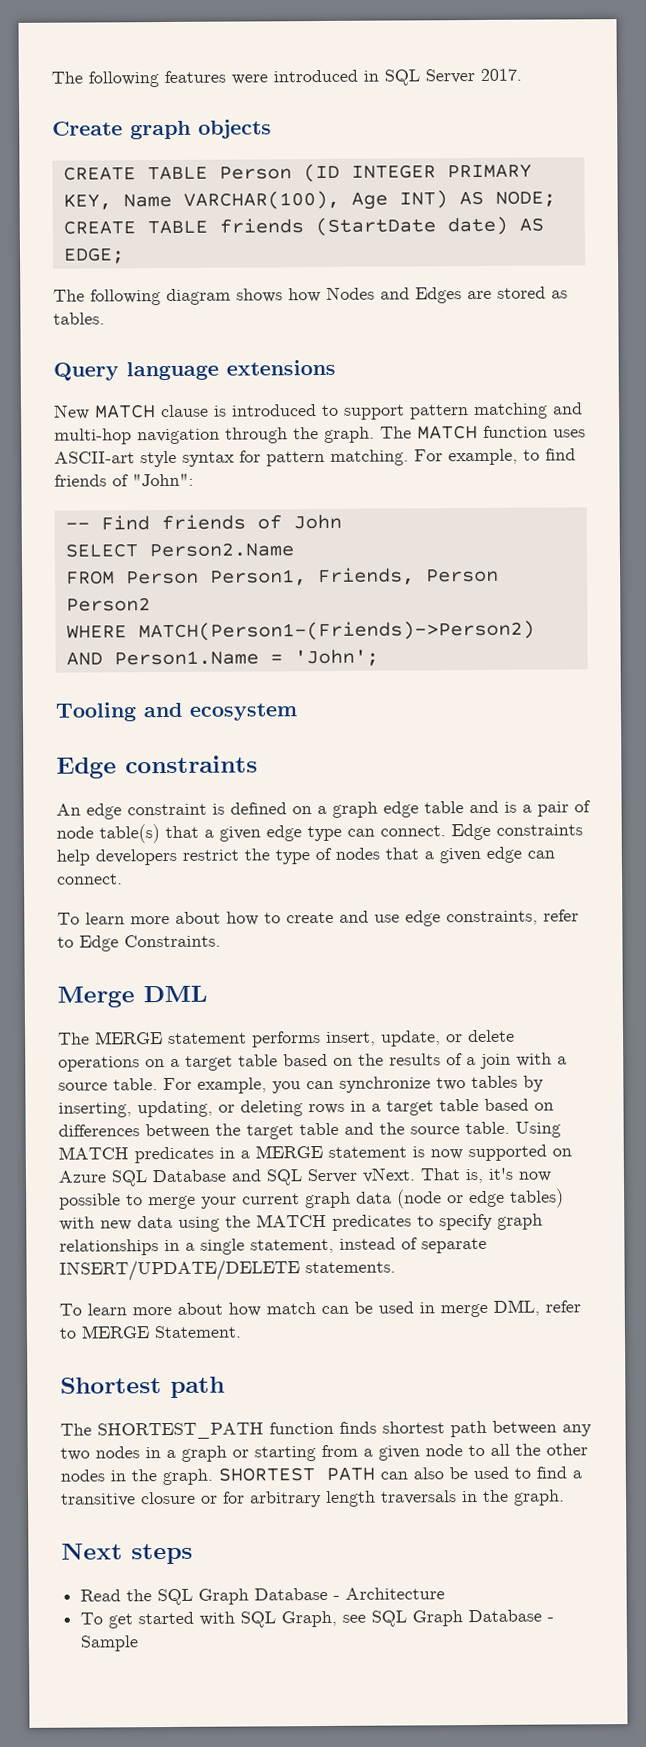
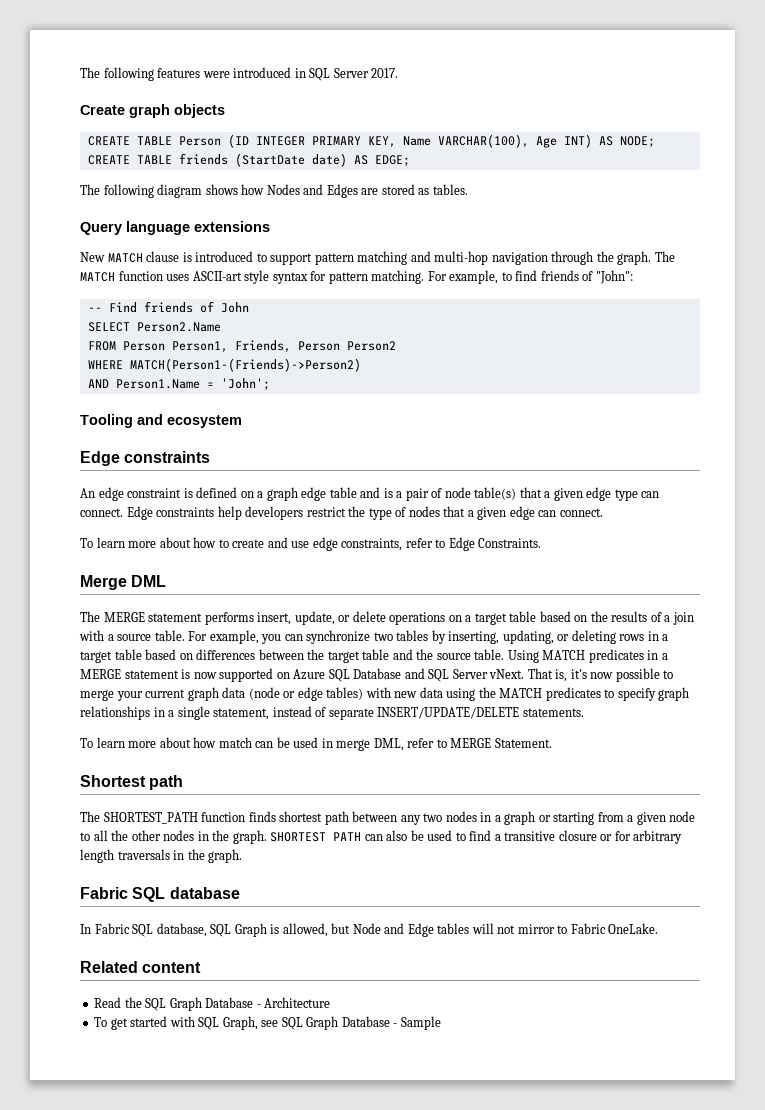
[61,1542,193,1565] Next steps -> [80,887,240,902] [80,923,659,937] [80,961,202,973] Fabric SQL database // In Fabric SQL database, SQL Graph is allowed, but Node and Edge tables will not mirror to Fabric OneLake. // Related content

